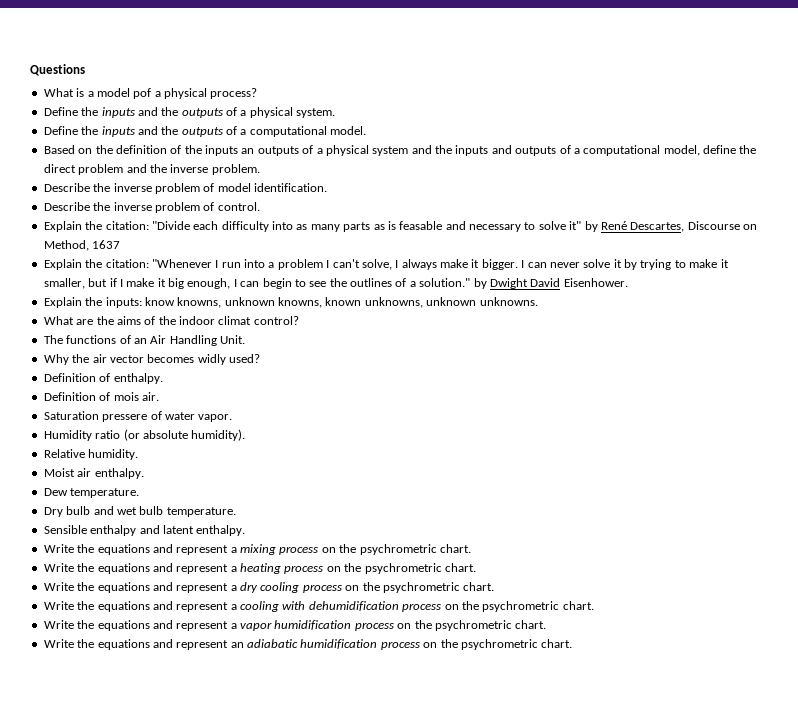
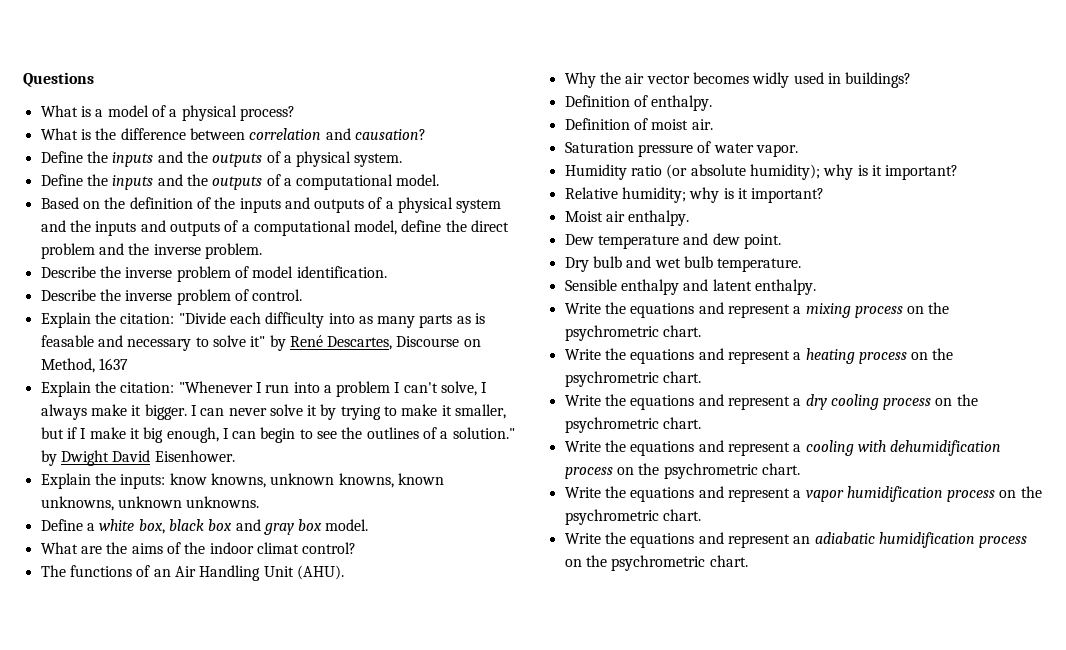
[133,88,152,99] pof -> [151,105,166,117] of
(258, 93) none -> [40,128,426,140] // What is the difference between correlation and causation?
[241,148,255,154] an -> [284,197,310,209] and
(538, 301) none -> [40,519,369,535] // Define a white box, black box and gray box model.
[220,335,245,344] Unit. -> [263,565,344,580] Unit (AHU).
[229,354,260,363] used? -> [793,72,912,88] used in buildings?
[113,392,139,401] mois -> [651,119,689,130] moist
[102,414,148,422] pressere -> [637,144,693,157] pressure
[191,429,246,441] [43,449,139,460] humidity). // Relative humidity. -> [749,164,959,180] [564,187,825,203] humidity); why is it important? // Relative humidity; why is it important?
[70,488,140,498] temperature. -> [597,233,781,249] temperature and dew point.

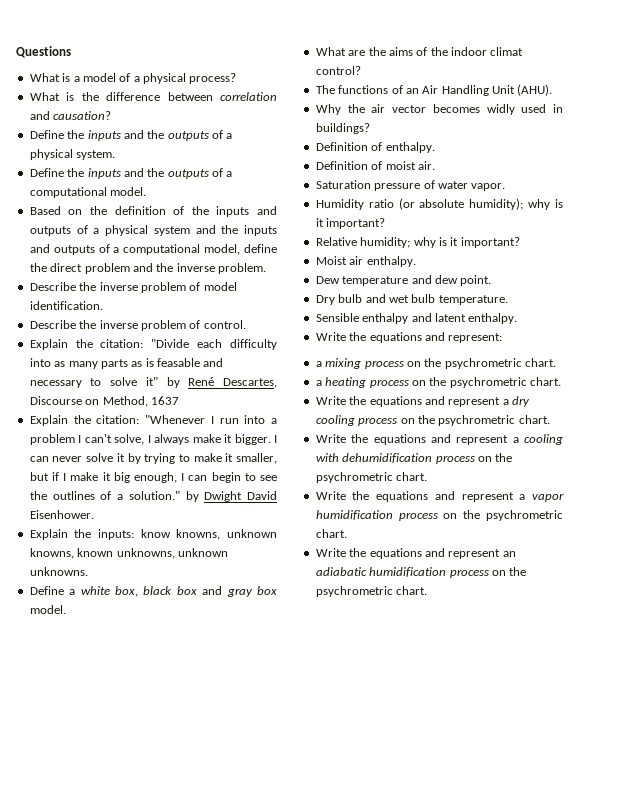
[727,304,790,318] represent -> [448,333,503,343] represent: //
[564,348,790,364] Write the equations and represent -> (556, 362) none

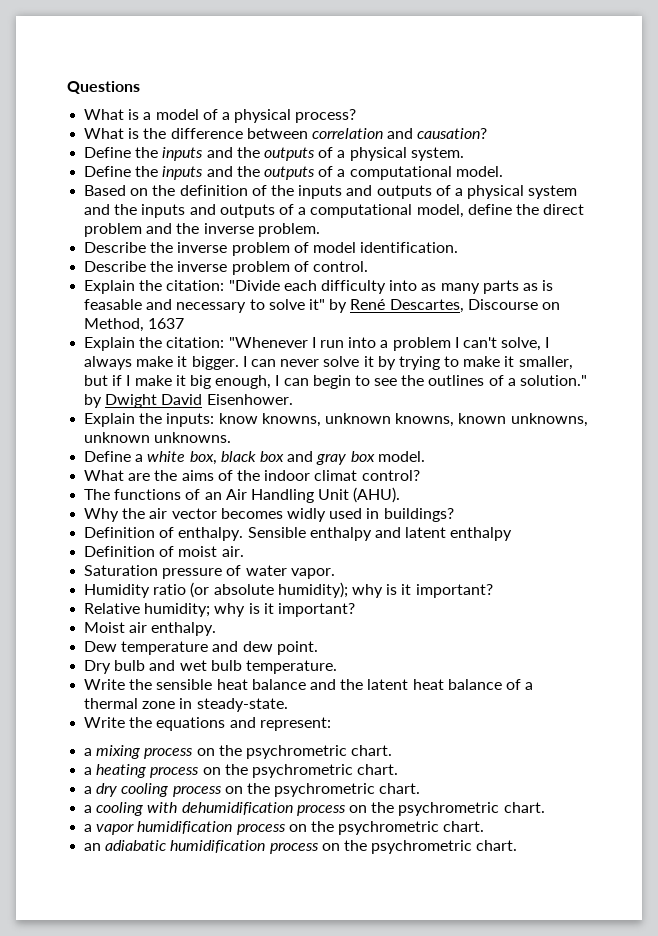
(435, 147) none -> [247,527,513,541] Sensible enthalpy and latent enthalpy
[315,313,518,324] Sensible enthalpy and latent enthalpy. -> [84,679,534,690] [84,698,288,712] Write the sensible heat balance and the latent heat balance of a thermal zone in steady-state.
[315,396,501,407] Write the equations and represent -> (399, 769) none
[315,434,509,445] Write the equations and represent -> (421, 788) none
[315,491,514,502] Write the equations and represent -> (545, 807) none
[315,548,501,559] Write the equations and represent -> (485, 826) none

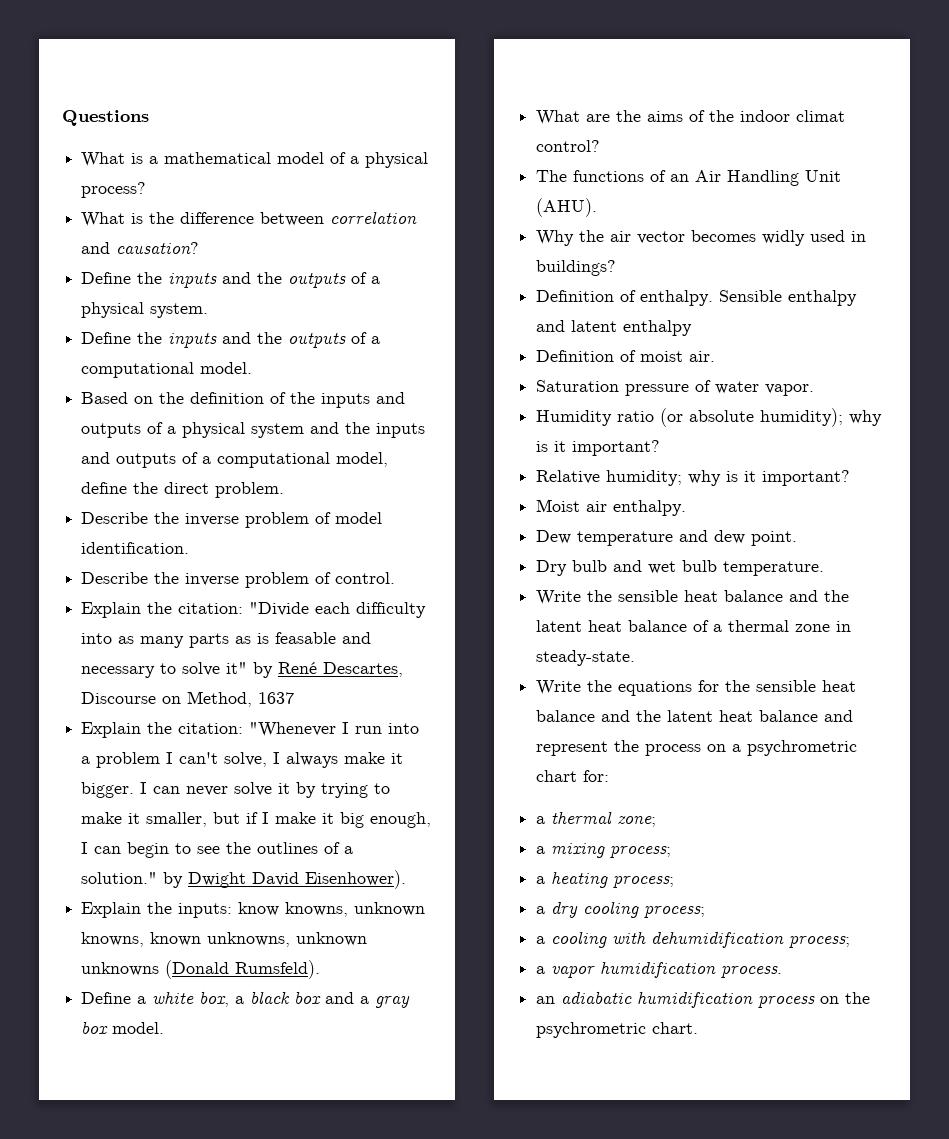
(152, 116) none -> [164,152,272,164] mathematical
[84,223,254,237] problem and the inverse -> (210, 488) none
[206,394,293,405] Eisenhower. -> [305,870,407,889] Eisenhower).
[154,432,232,443] unknowns. -> [81,960,321,979] unknowns (Donald Rumsfeld).
(217, 458) none -> [235,996,245,1004] a
(314, 456) none -> [360,996,370,1004] a
[229,717,331,731] [84,745,393,759] [84,764,399,778] [84,783,421,797] [84,802,545,816] [84,821,485,835] and represent: // a mixing process on the psychrometric chart. // a heating process on the psychrometric chart. // a dry cooling process on the psychrometric chart. // a cooling with dehumidification process on the psychrometric chart. // a vapor humidification process on the psychrometric chart. -> [698,680,857,692] [536,710,854,722] [536,740,858,756] [536,770,610,782] [536,811,657,827] [536,843,672,858] [536,871,675,888] [536,901,706,918] [536,931,851,948] [536,961,783,978] for the sensible heat balance and the latent heat balance and represent the process on a psychrometric chart for: // a thermal zone; // a mixing process; // a heating process; // a dry cooling process; // a cooling with dehumidification process; // a vapor humidification process.

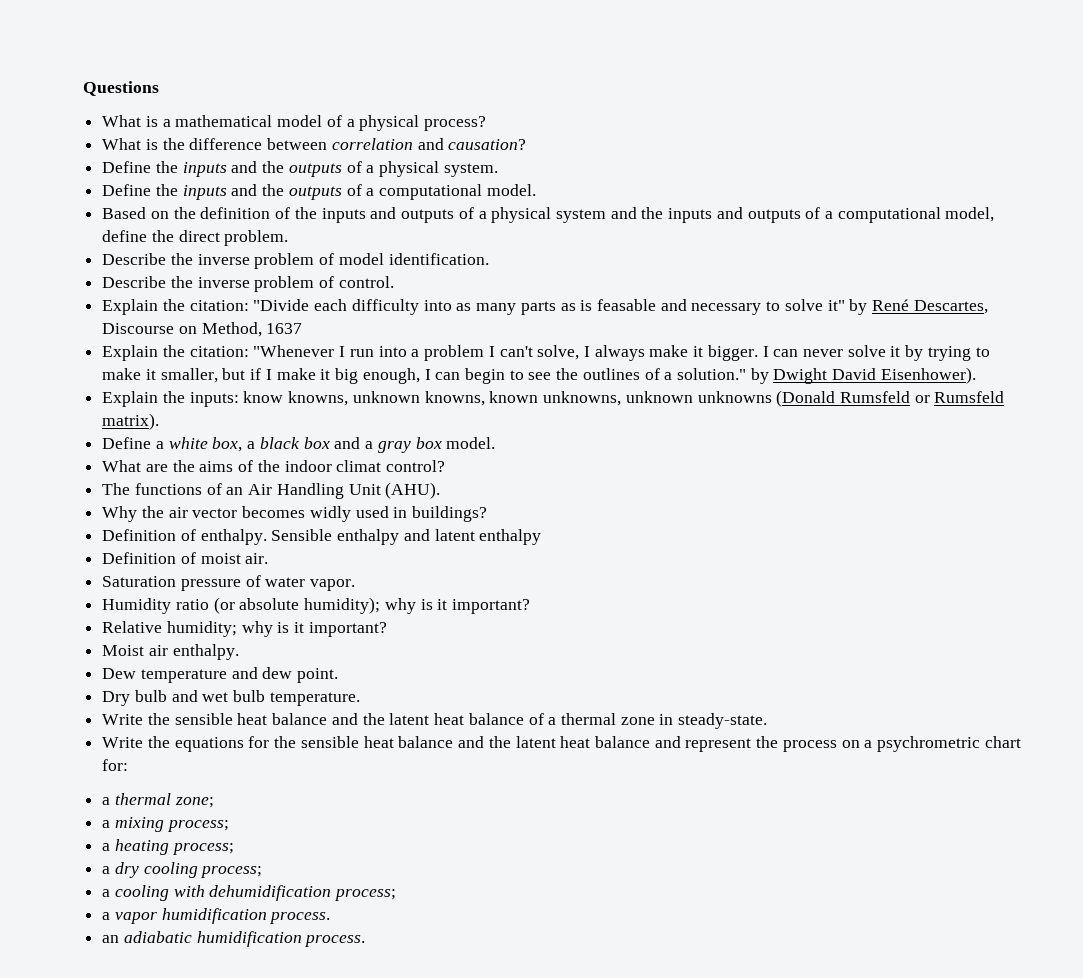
[235,960,321,979] Rumsfeld). -> [839,391,1005,403] [102,413,160,430] Rumsfeld or Rumsfeld matrix).
[758,992,871,1008] [536,1022,699,1038] process on the psychrometric chart. -> [304,935,366,947] process.

